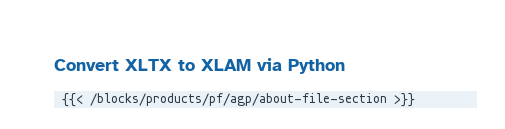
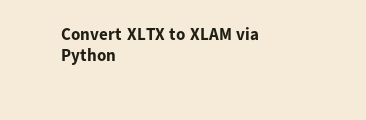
[61,93,415,107] // {{< /blocks/products/pf/agp/about-file-section >}} -> (116, 56) none

